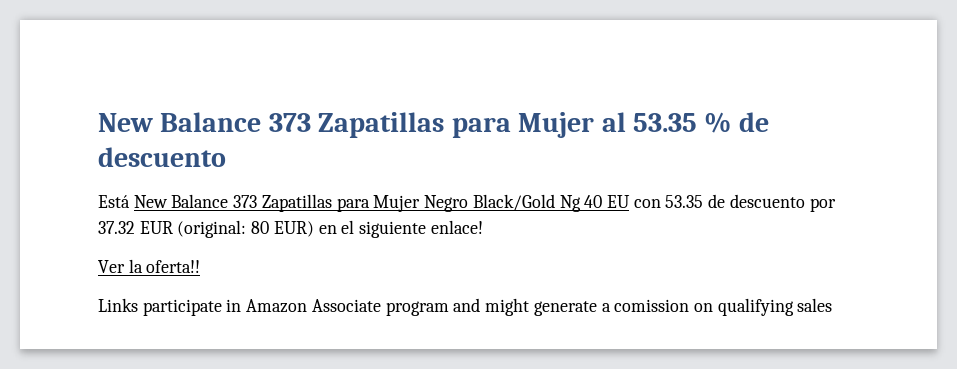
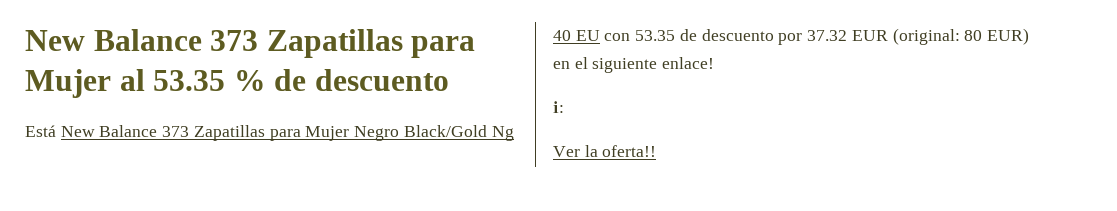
(483, 227) none -> [553,101,564,113] // ℹ:
[98,298,833,316] // Links participate in Amazon Associate program and might generate a comission on qualifying sales -> (657, 151) none

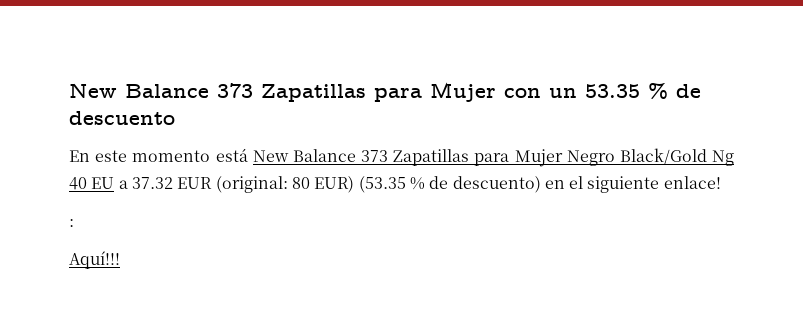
[25,29,476,58] [25,69,145,98] New Balance 373 Zapatillas para Mujer al -> [69,82,577,102] New Balance 373 Zapatillas para Mujer con un
[25,125,56,137] Está -> [69,148,248,162] En este momento está
[604,29,803,45] con 53.35 de descuento por -> [118,180,128,189] a
(1029, 36) none -> [358,176,541,193] (53.35 % de descuento)
[553,101,564,113] [553,145,657,157] ℹ: // Ver la oferta!! -> [69,219,74,227] [69,251,120,269] : // Aquí!!!

